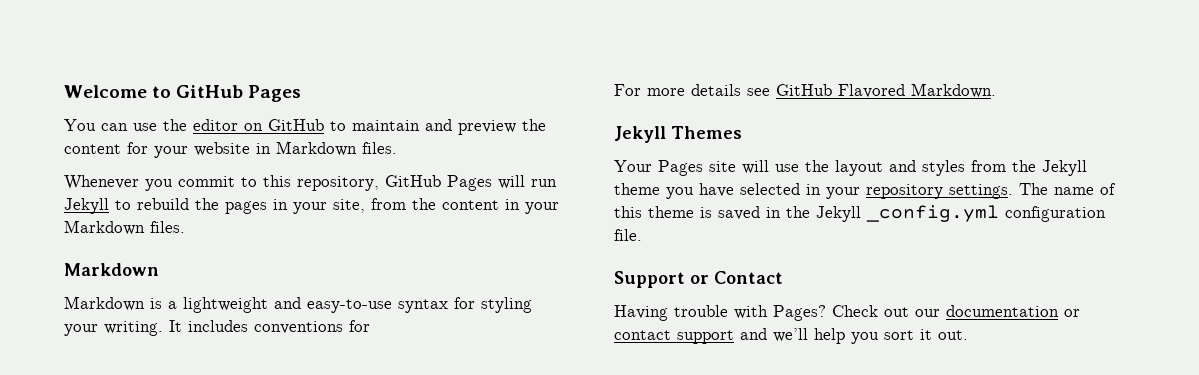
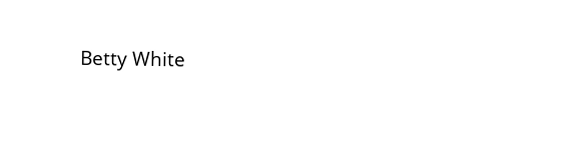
[64,85,302,102] [64,119,546,135] [64,141,397,158] [64,175,557,191] [64,198,559,214] [64,220,185,235] [64,263,159,276] [64,296,532,313] [64,320,370,336] [614,83,996,98] [614,126,742,143] [614,160,1087,176] [614,183,1116,199] [614,205,1106,222] [614,229,642,241] [614,271,783,288] [614,305,1080,321] [614,328,968,344] Welcome to GitHub Pages // You can use the editor on GitHub to maintain and preview the content for your website in Markdown files. // Whenever you commit to this repository, GitHub Pages will run Jekyll to rebuild the pages in your site, from the content in your Markdown files. // Markdown // Markdown is a lightweight and easy-to-use syntax for styling your writing. It includes conventions for // For more details see GitHub Flavored Markdown. // Jekyll Themes // Your Pages site will use the layout and styles from the Jekyll theme you have selected in your repository settings. The name of this theme is saved in the Jekyll _config.yml configuration file. // Support or Contact // Having trouble with Pages? Check out our documentation or contact support and we’ll help you sort it out. -> [80,50,186,71] Betty White

